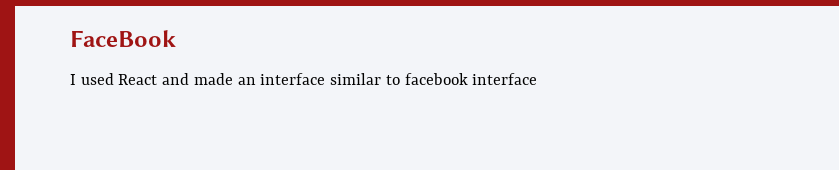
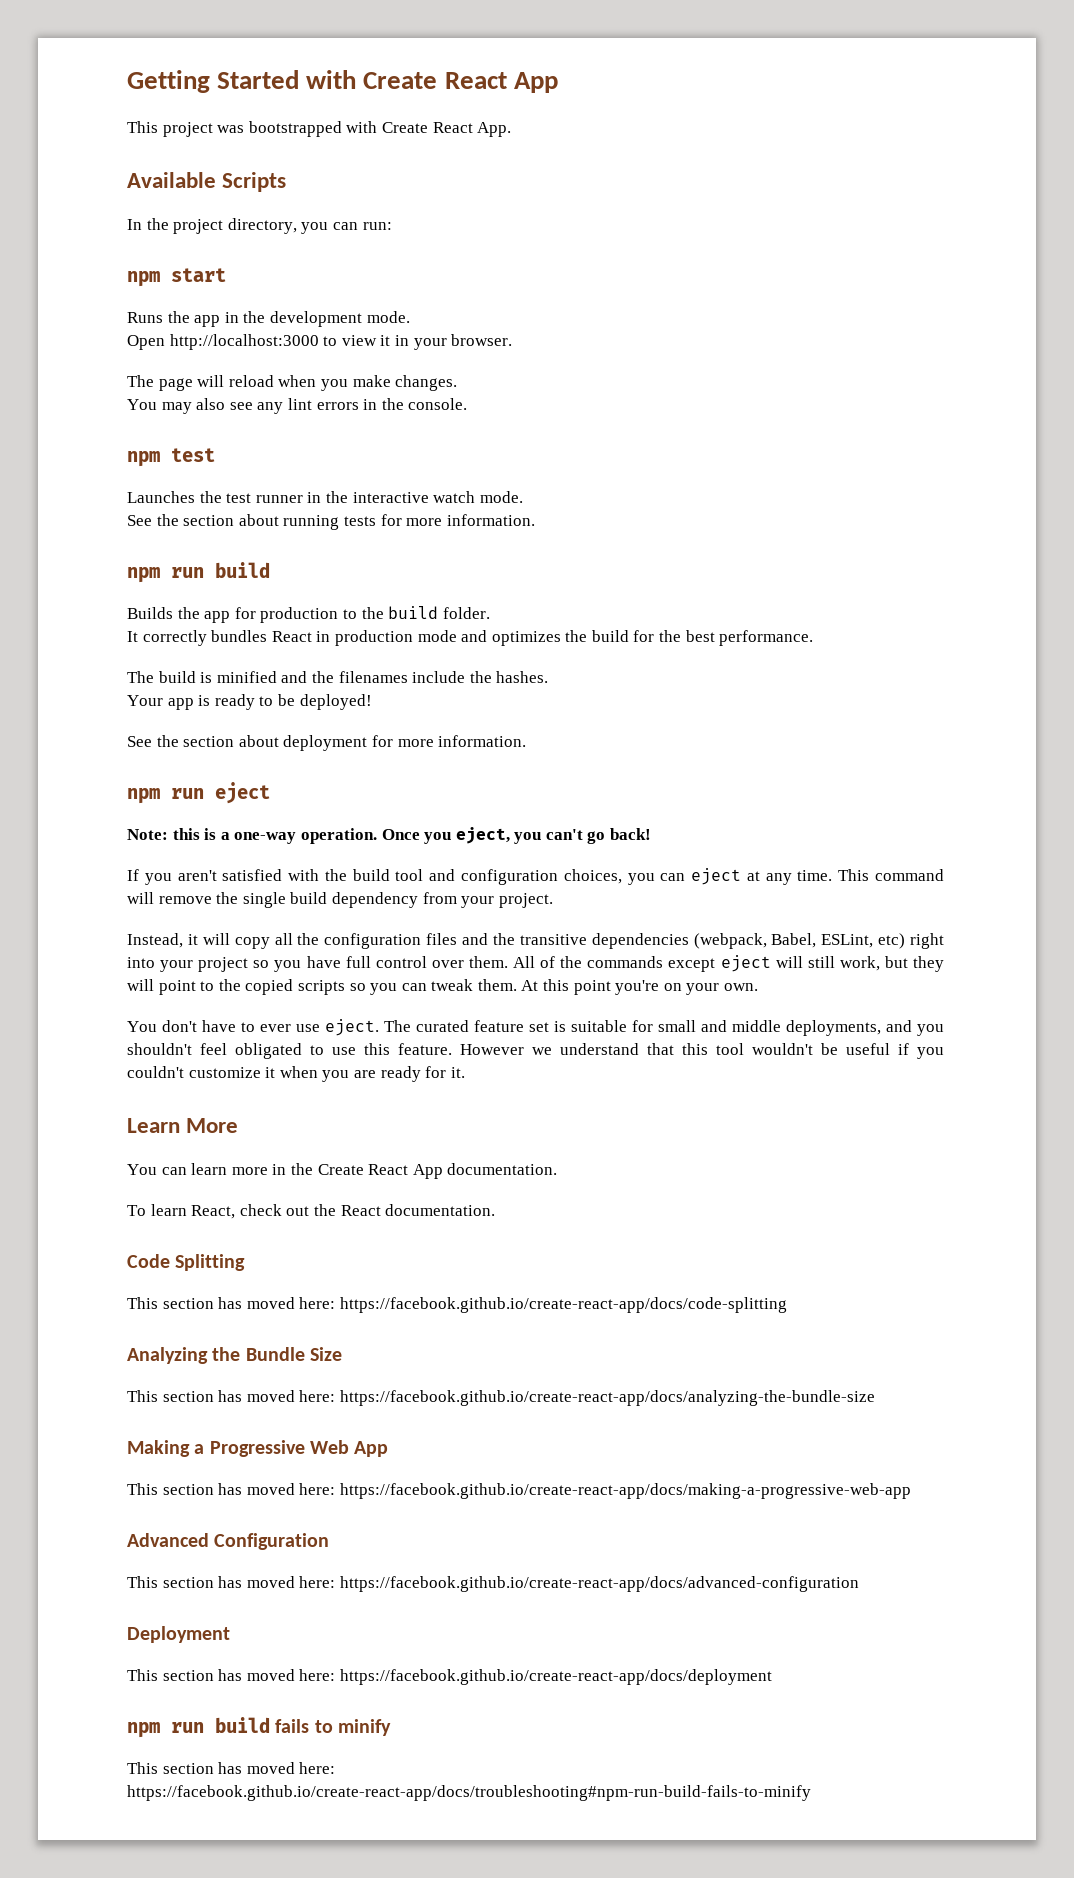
[70,30,176,47] [70,73,538,85] FaceBook // I used React and made an interface similar to facebook interface -> [127,70,558,93] [127,121,512,137] [127,172,287,192] [127,218,392,234] [127,268,226,287] [127,311,410,327] [127,334,513,350] [127,375,458,391] [127,398,468,414] [127,448,215,467] [127,491,523,503] [127,514,535,530] [127,562,270,583] [127,606,490,623] [127,630,814,646] [127,671,549,683] [127,694,372,710] [127,735,527,751] [127,782,270,804] [127,827,652,844] [127,868,945,885] [127,892,553,908] [127,933,944,949] [127,955,945,972] [127,979,759,995] [127,1019,944,1036] [127,1043,944,1059] [127,1066,465,1082] [127,1118,239,1133] [127,1163,558,1179] [127,1204,496,1219] [127,1254,246,1271] [127,1297,787,1313] [127,1347,342,1364] [127,1390,875,1406] [127,1440,389,1457] [127,1483,911,1499] [127,1533,330,1550] [127,1576,859,1592] [127,1626,230,1643] [127,1669,772,1685] [127,1717,391,1738] [127,1762,336,1774] [127,1785,811,1801] Getting Started with Create React App // This project was bootstrapped with Create React App. // Available Scripts // In the project directory, you can run: // npm start // Runs the app in the development mode. // Open http://localhost:3000 to view it in your browser. // The page will reload when you make changes. // You may also see any lint errors in the console. // npm test // Launches the test runner in the interactive watch mode. // See the section about running tests for more information. // npm run build // Builds the app for production to the build folder. // It correctly bundles React in production mode and optimizes the build for the best performance. // The build is minified and the filenames include the hashes. // Your app is ready to be deployed! // See the section about deployment for more information. // npm run eject // Note: this is a one-way operation. Once you eject, you can't go back! // If you aren't satisfied with the build tool and configuration choices, you can eject at any time. This command will remove the single build dependency from your project. // Instead, it will copy all the configuration files and the transitive dependencies (webpack, Babel, ESLint, etc) right into your project so you have full control over them. All of the commands except eject will still work, but they will point to the copied scripts so you can tweak them. At this point you're on your own. // You don't have to ever use eject. The curated feature set is suitable for small and middle deployments, and you shouldn't feel obligated to use this feature. However we understand that this tool wouldn't be useful if you couldn't customize it when you are ready for it. // Learn More // You can learn more in the Create React App documentation. // To learn React, check out the React documentation. // Code Splitting // This section has moved here: https://facebook.github.io/create-react-app/docs/code-splitting // Analyzing the Bundle Size // This section has moved here: https://facebook.github.io/create-react-app/docs/analyzing-the-bundle-size // Making a Progressive Web App // This section has moved here: https://facebook.github.io/create-react-app/docs/making-a-progressive-web-app // Advanced Configuration // This section has moved here: https://facebook.github.io/create-react-app/docs/advanced-configuration // Deployment // This section has moved here: https://facebook.github.io/create-react-app/docs/deployment // npm run build fails to minify // This section has moved here: https://facebook.github.io/create-react-app/docs/troubleshooting#npm-run-build-fails-to-minify

